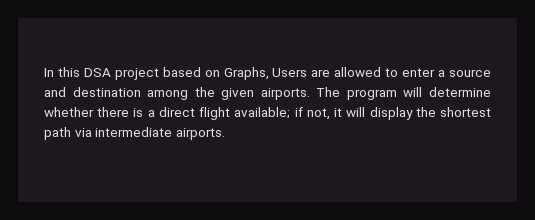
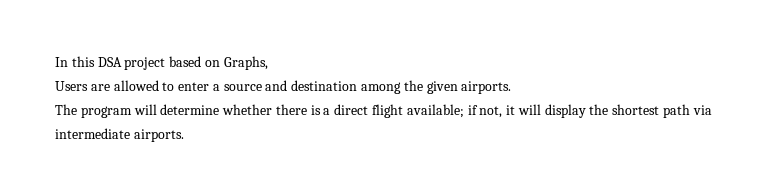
(269, 73) none -> (268, 63) //
(310, 94) none -> (512, 87) //

